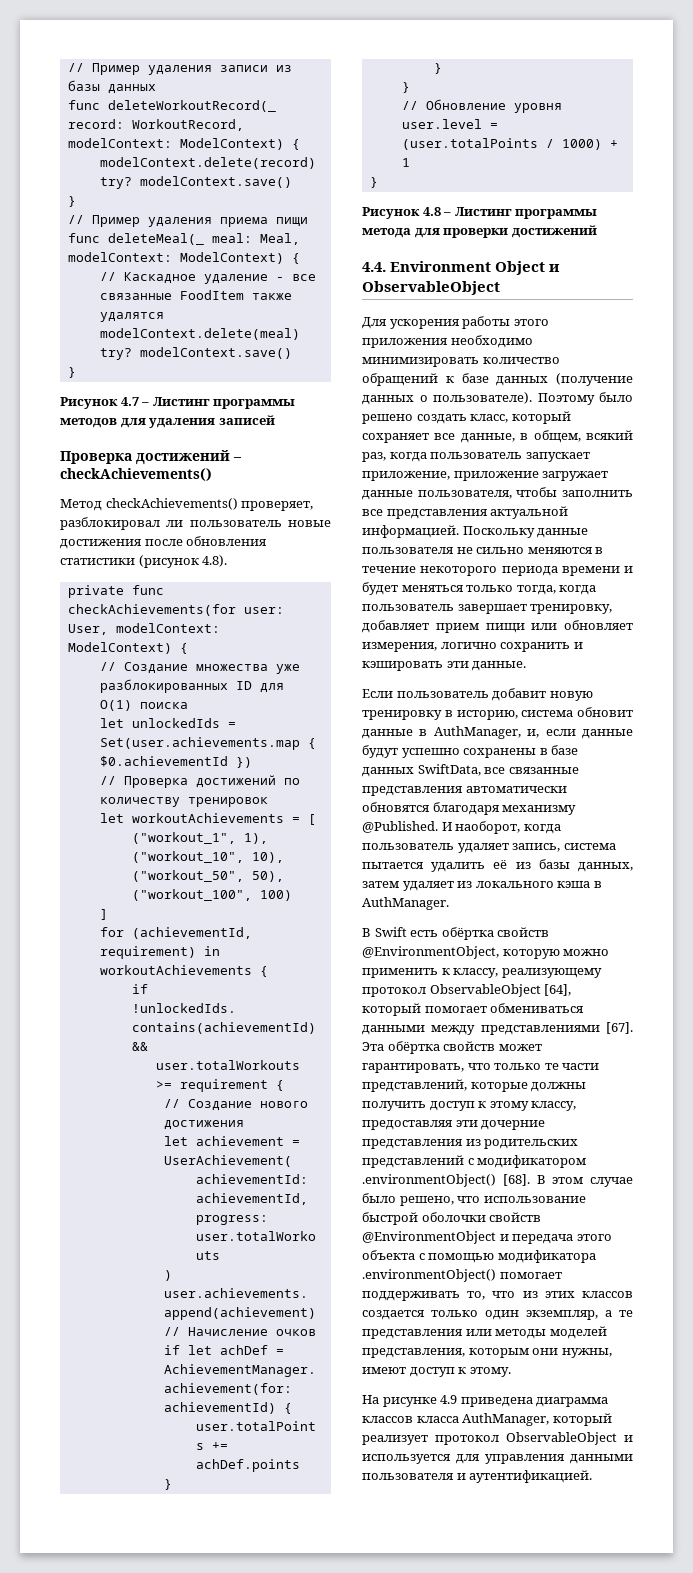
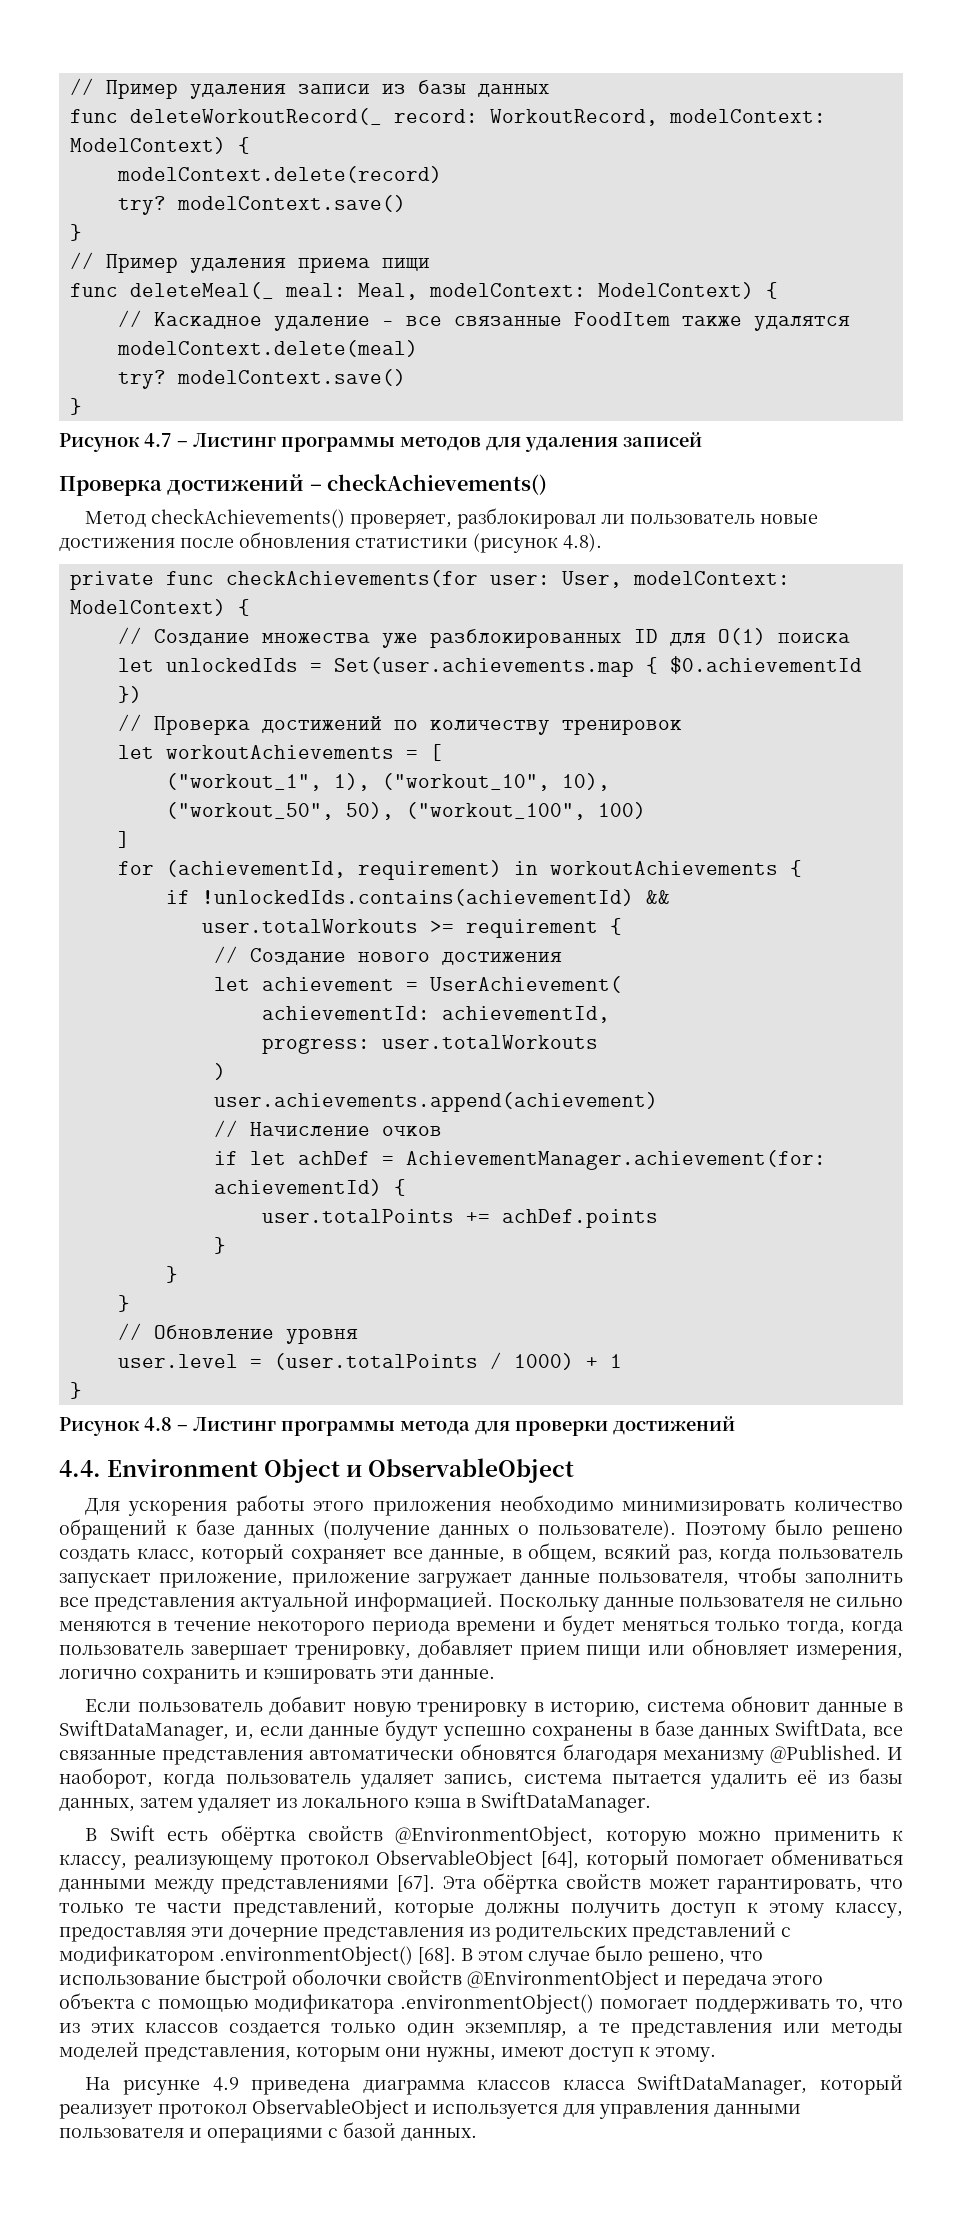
[433,726,521,739] AuthManager, -> [59,1720,229,1741] SwiftDataManager,
[362,897,449,910] AuthManager. -> [481,1792,651,1813] SwiftDataManager.
[462,1413,550,1426] AuthManager, -> [637,2074,808,2095] SwiftDataManager,
[469,1470,593,1483] аутентификацией. -> [207,2122,477,2143] операциями с базой данных.

